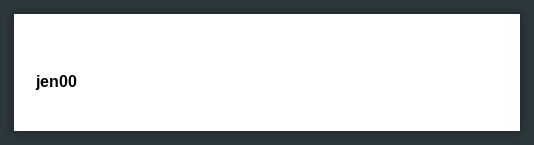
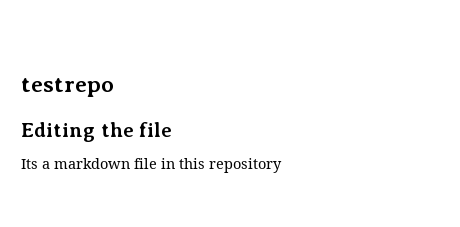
[35,75,77,90] jen00 -> [21,78,114,97] [21,122,173,142] [21,158,282,173] testrepo // Editing the file // Its a markdown file in this repository

